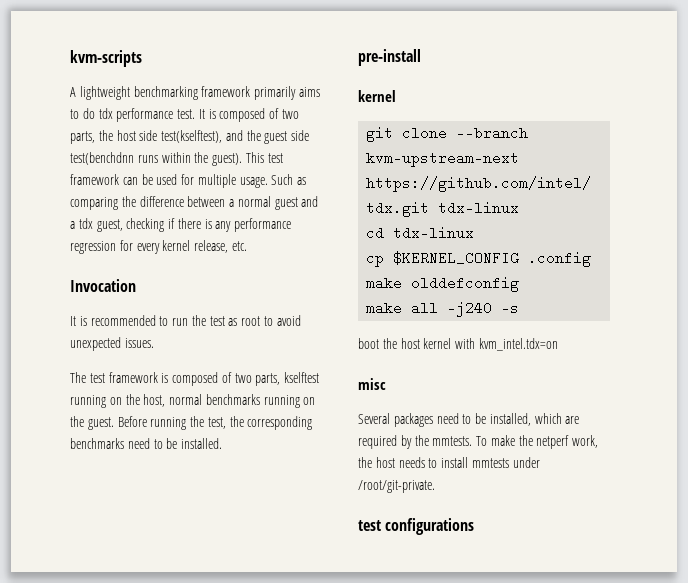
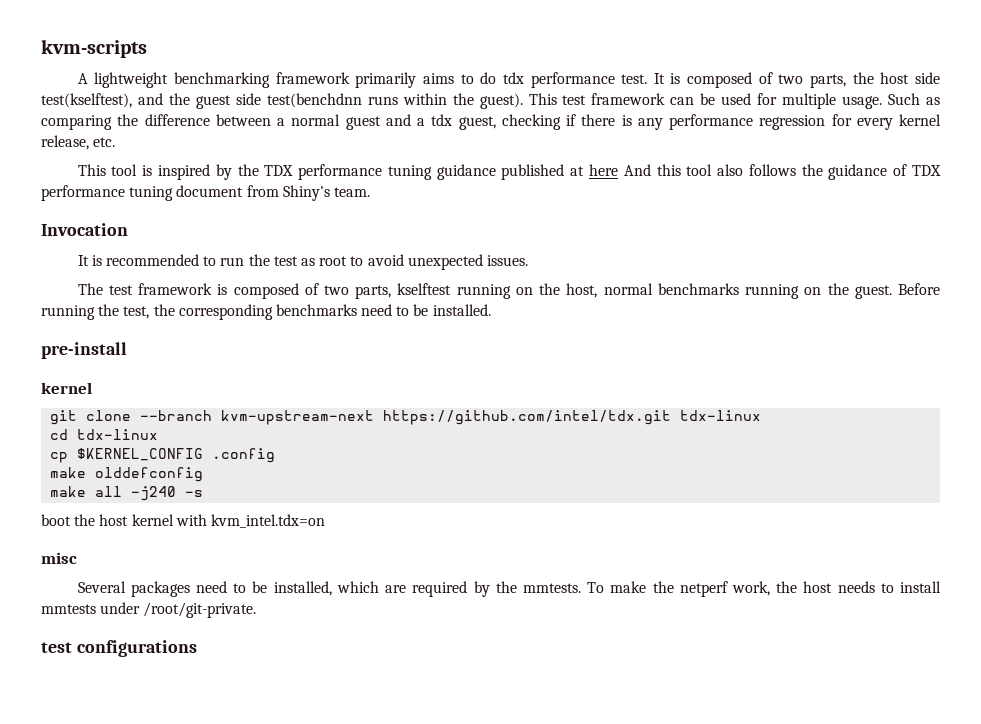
(247, 246) none -> [77,164,942,180] [41,185,370,201] // This tool is inspired by the TDX performance tuning guidance published at here And this tool also follows the guidance of TDX performance tuning document from Shiny's team.

